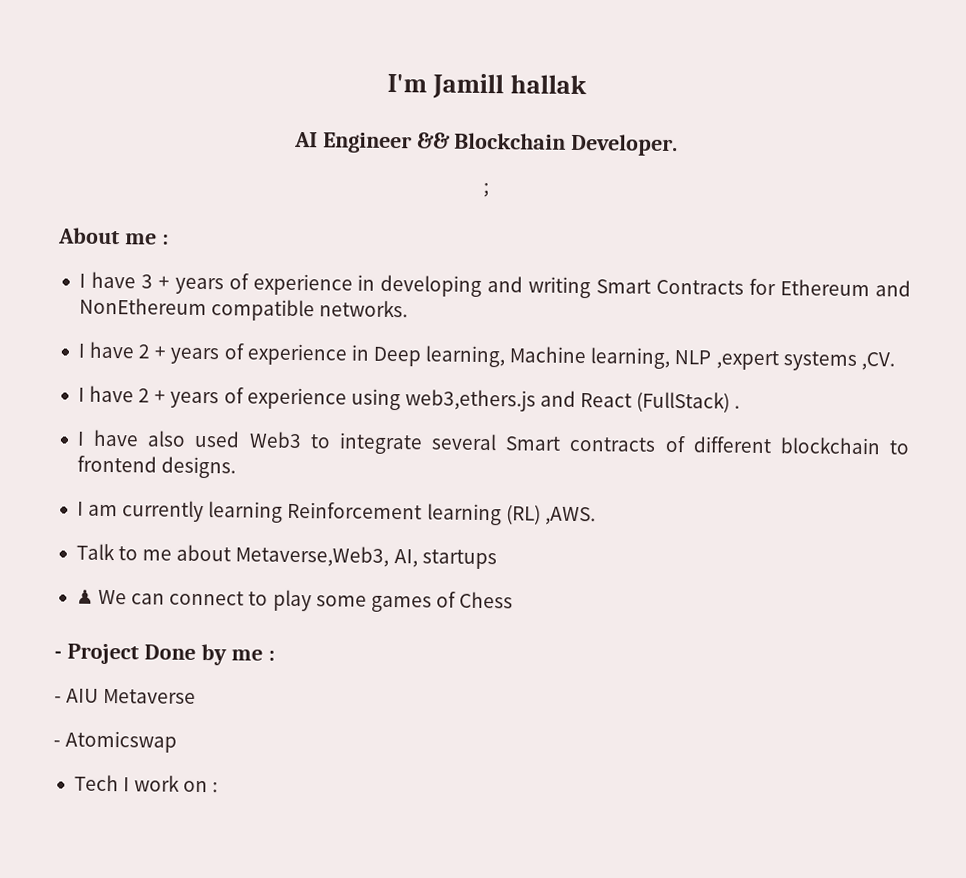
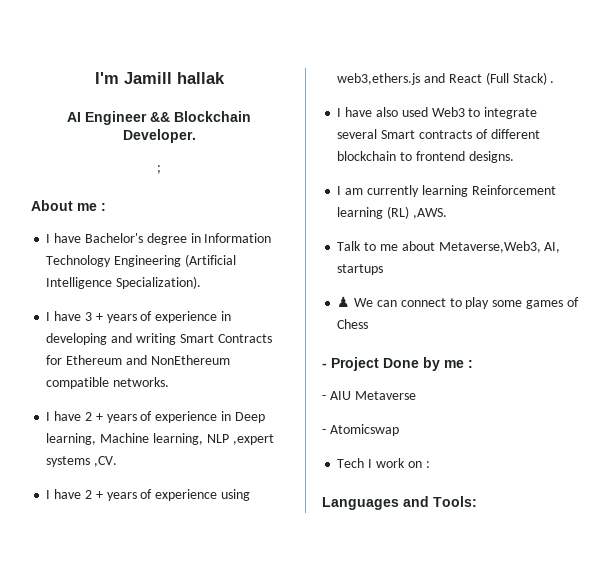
(169, 239) none -> [46,233,272,245] [46,254,236,267] [46,276,202,289] // I have Bachelor's degree in Information Technology Engineering (Artificial Intelligence Specialization).
[636,391,731,413] (FullStack) -> [485,72,547,85] (Full Stack)
(219, 787) none -> [322,496,477,510] // Languages and Tools:

